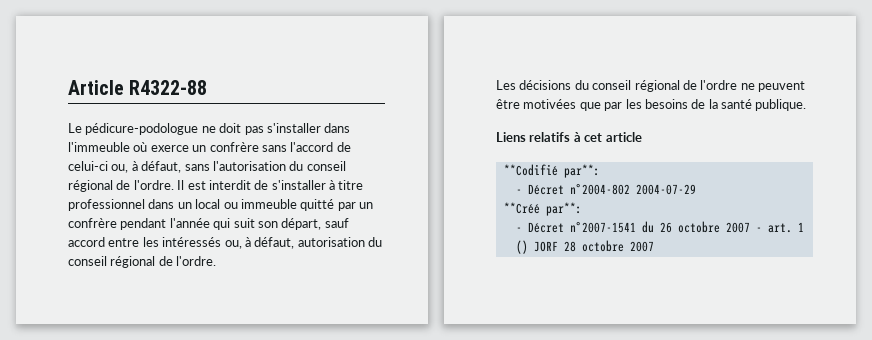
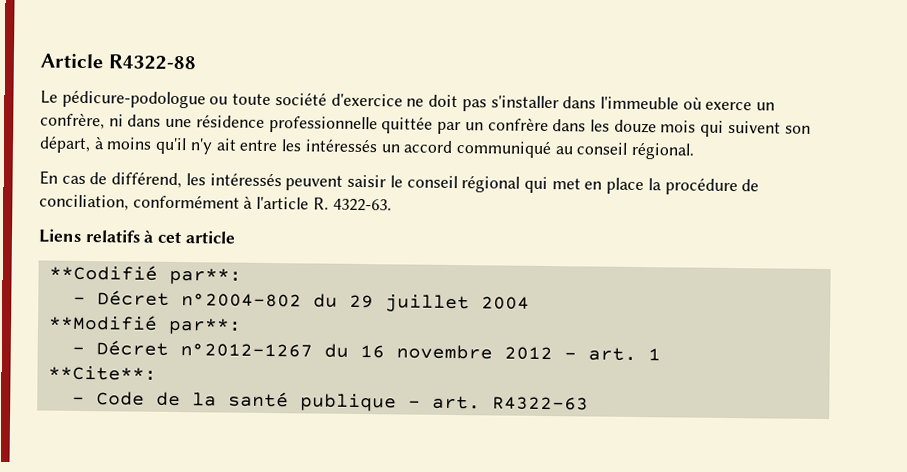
(199, 129) none -> [209,92,403,107] ou toute société d'exercice
[209,142,351,152] [68,161,346,173] [68,180,364,192] [68,199,373,211] [68,218,349,230] [68,237,382,249] [68,256,217,268] [496,80,805,92] [496,99,807,111] confrère sans l'accord de celui-ci ou, à défaut, sans l'autorisation du conseil régional de l'ordre. Il est interdit de s'installer à titre professionnel dans un local ou immeuble quitté par un confrère pendant l'année qui suit son départ, sauf accord entre les intéressés ou, à défaut, autorisation du conseil régional de l'ordre. // Les décisions du conseil régional de l'ordre ne peuvent être motivées que par les besoins de la santé publique. -> [40,112,811,137] [39,135,696,160] [39,170,760,196] [39,194,392,212] confrère, ni dans une résidence professionnelle quittée par un confrère dans les douze mois qui suivent son départ, à moins qu'il n'y ait entre les intéressés un accord communiqué au conseil régional. // En cas de différend, les intéressés peuvent saisir le conseil régional qui met en place la procédure de conciliation, conformément à l'article R. 4322-63.
[635,184,696,195] [503,202,582,216] [515,221,804,233] [515,240,654,254] 2004-07-29 // **Créé par**: // - Décret n°2007-1541 du 26 octobre 2007 - art. 1 () JORF 28 octobre 2007 -> [312,293,530,313] [47,314,242,335] [71,340,661,361] [47,365,157,381] [71,391,589,412] du 29 juillet 2004 // **Modifié par**: // - Décret n°2012-1267 du 16 novembre 2012 - art. 1 // **Cite**: // - Code de la santé publique - art. R4322-63

